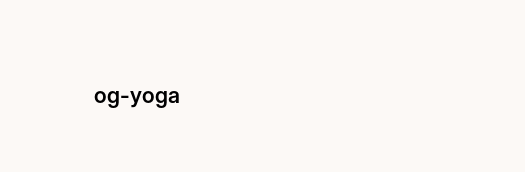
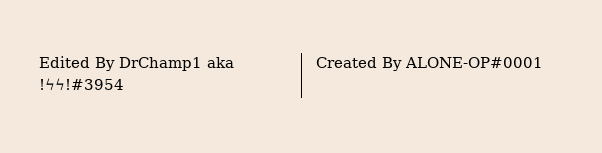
[94,91,180,108] og-yoga -> [39,56,234,71] [39,78,124,90] [316,57,543,71] Edited By DrChamp1 aka !ϟϟ!#3954 // Created By ALONE-OP#0001

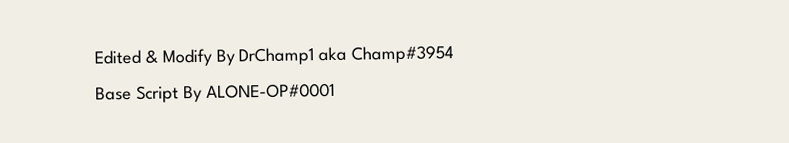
(90, 62) none -> [144,48,212,67] & Modify
[39,78,124,90] [316,57,377,68] !ϟϟ!#3954 // Created -> [351,45,455,64] [95,85,179,103] Champ#3954 // Base Script

